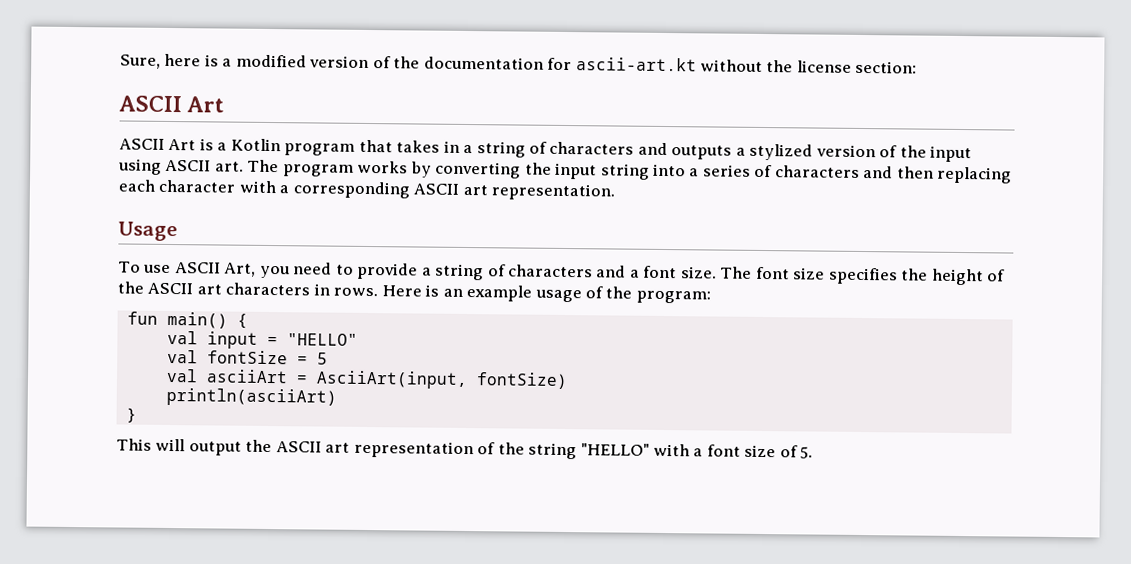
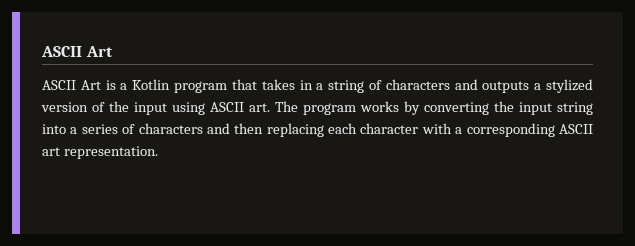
[120,53,918,74] Sure, here is a modified version of the documentation for ascii-art.kt without the license section: // -> (41, 51) none
[118,221,178,242] [118,261,1005,286] [117,281,711,304] [126,311,248,329] [166,330,358,349] [166,349,328,365] [165,368,568,390] [165,387,337,407] [125,407,137,423] [116,438,814,460] // Usage // To use ASCII Art, you need to provide a string of characters and a font size. The font size specifies the height of the ASCII art characters in rows. Here is an example usage of the program: // fun main() { // val input = "HELLO" // val fontSize = 5 // val asciiArt = AsciiArt(input, fontSize) // println(asciiArt) // } // This will output the ASCII art representation of the string "HELLO" with a font size of 5. -> (158, 152) none

